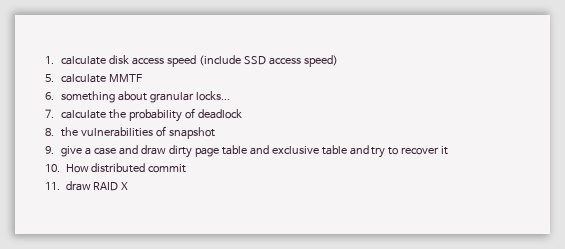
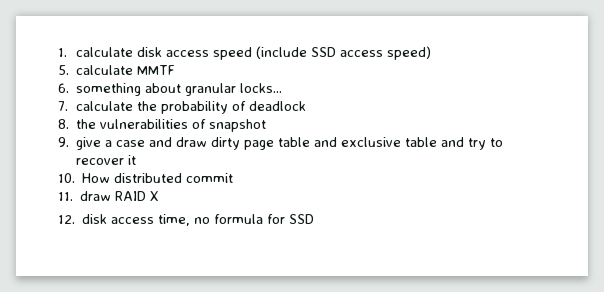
(129, 186) none -> [58,214,315,226] // 12. disk access time, no formula for SSD

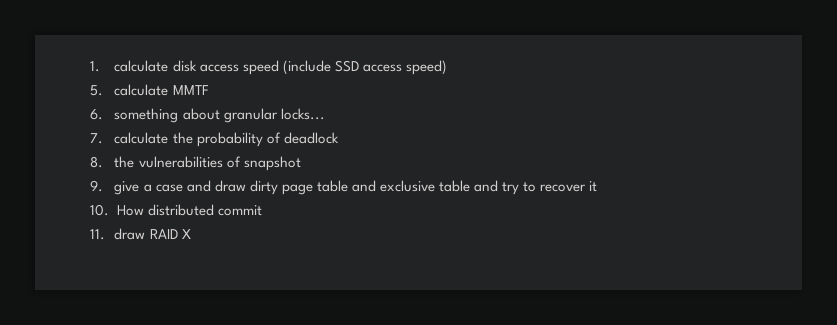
[58,214,315,226] // 12. disk access time, no formula for SSD -> (191, 234) none

